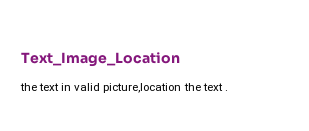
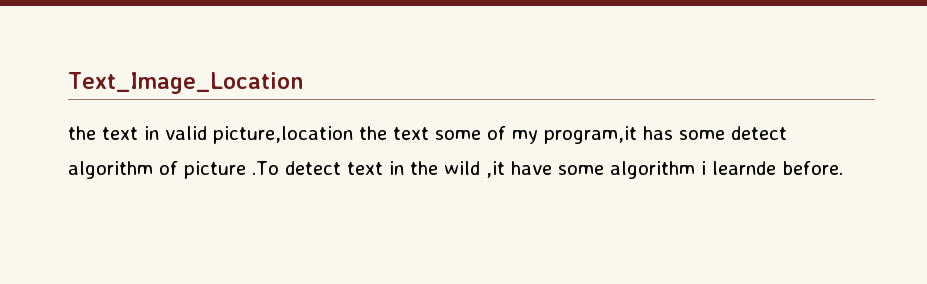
[224,90,228,91] . -> [435,126,787,144] [68,161,843,179] some of my program,it has some detect algorithm of picture .To detect text in the wild ,it have some algorithm i learnde before.

